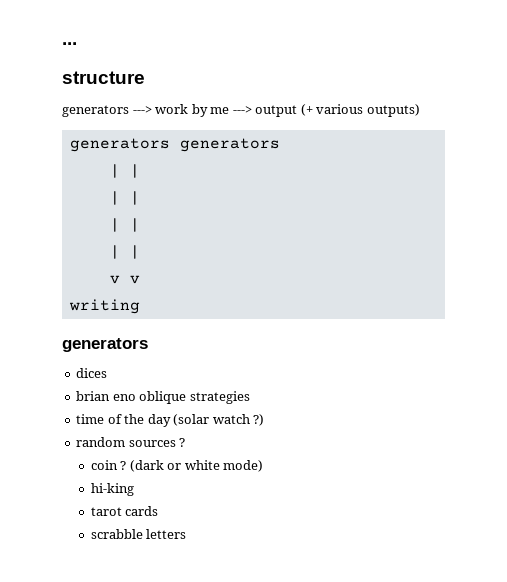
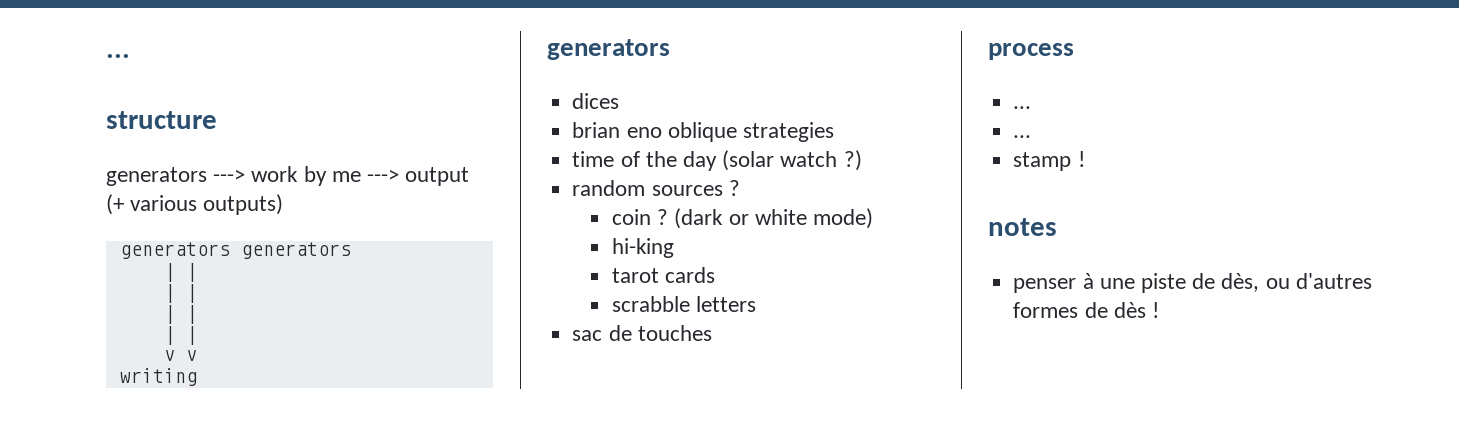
(187, 534) none -> [572,325,712,341] [988,43,1074,60] [1013,106,1032,109] [1013,135,1032,138] [1013,151,1085,171] [988,218,1057,236] [1013,273,1372,293] [1013,302,1159,318] // sac de touches // process // ... // ... // stamp ! // notes // penser à une piste de dès, ou d'autres formes de dès !

